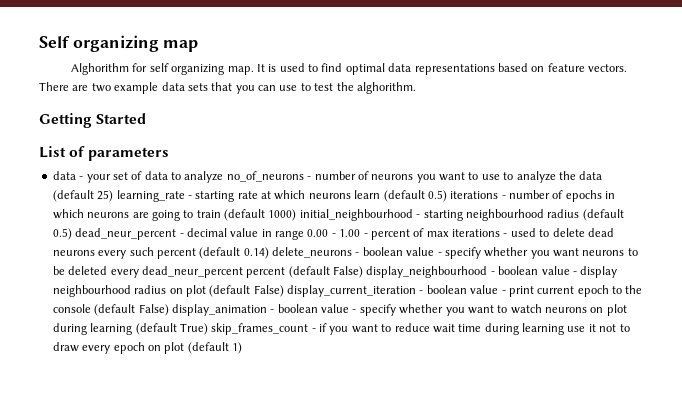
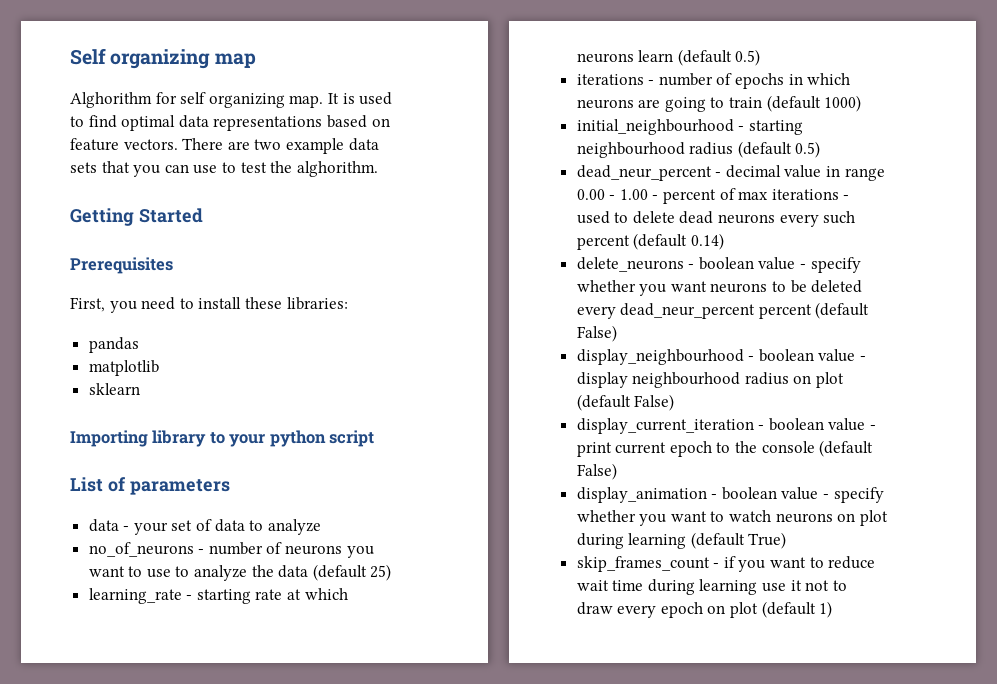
(147, 118) none -> [70,257,173,274] [70,297,348,313] [88,337,139,353] [88,360,159,376] [88,383,140,395] [70,430,375,447] // Prerequisites // First, you need to install these libraries: // pandas // matplotlib // sklearn // Importing library to your python script
(224, 177) none -> (321, 527) //
(114, 196) none -> (392, 572) //
(447, 196) none -> (761, 57) //
(297, 215) none -> (862, 103) //
(72, 234) none -> (821, 149) //
(269, 253) none -> (724, 241) //
(363, 272) none -> (617, 333) //
(284, 291) none -> (675, 402) //
(169, 310) none -> (617, 471) //
(208, 329) none -> (787, 540) //

